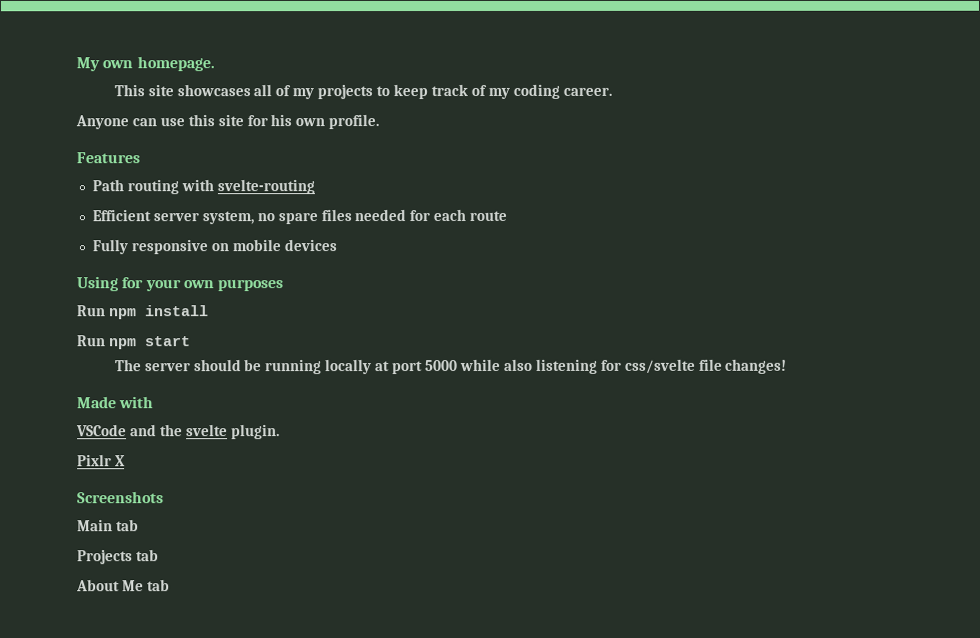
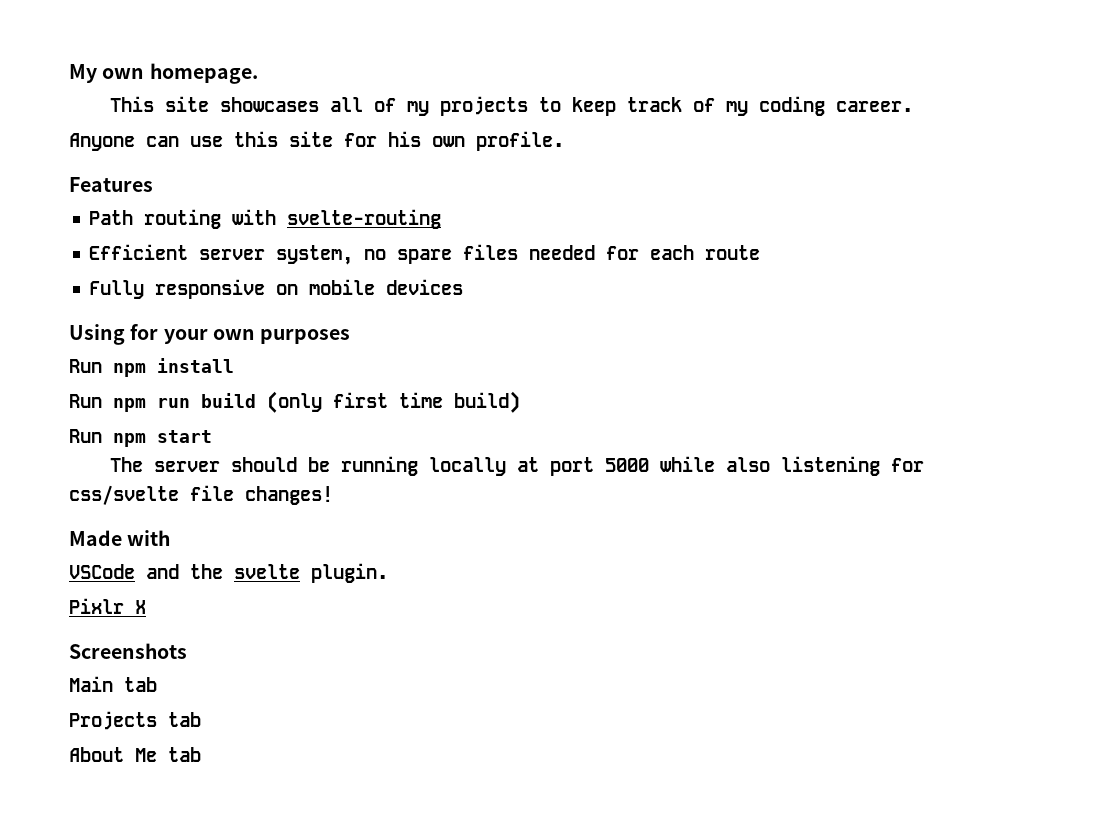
(208, 311) none -> [69,391,520,413] // Run npm run build (only first time build)

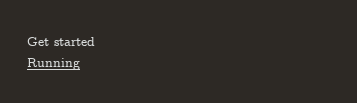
[69,63,258,84] [109,96,913,116] [69,131,564,151] [69,177,153,192] [89,209,442,229] [89,244,761,265] [89,279,464,299] [69,324,351,345] [69,358,234,377] [69,391,520,413] [69,429,212,447] [109,456,924,476] [69,485,333,505] [69,530,171,546] [69,563,388,583] [69,598,146,614] [69,643,187,659] [69,676,157,692] [69,711,201,730] [69,747,201,762] My own homepage. // This site showcases all of my projects to keep track of my coding career. // Anyone can use this site for his own profile. // Features // Path routing with svelte-routing // Efficient server system, no spare files needed for each route // Fully responsive on mobile devices // Using for your own purposes // Run npm install // Run npm run build (only first time build) // Run npm start // The server should be running locally at port 5000 while also listening for css/svelte file changes! // Made with // VSCode and the svelte plugin. // Pixlr X // Screenshots // Main tab // Projects tab // About Me tab -> [27,37,95,46] [27,58,80,70] Get started // Running

